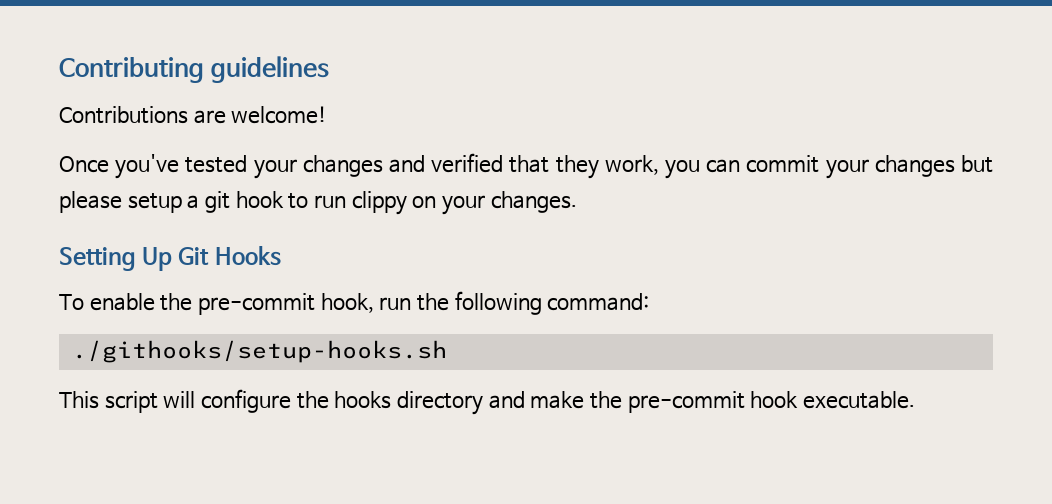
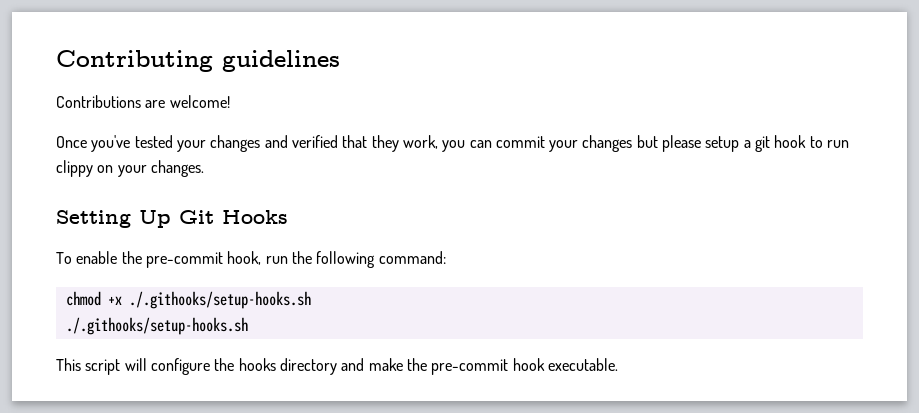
[71,340,447,363] ./githooks/setup-hooks.sh -> [65,291,311,309] [65,317,248,335] chmod +x ./.githooks/setup-hooks.sh // ./.githooks/setup-hooks.sh

